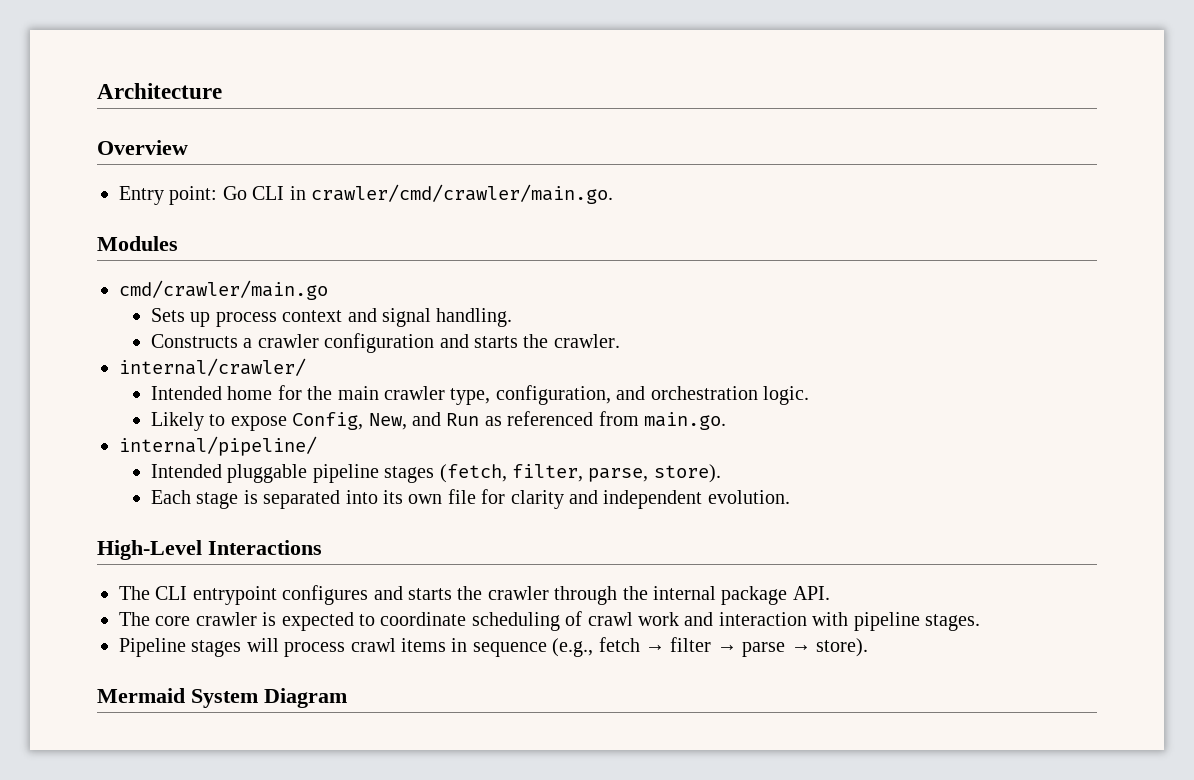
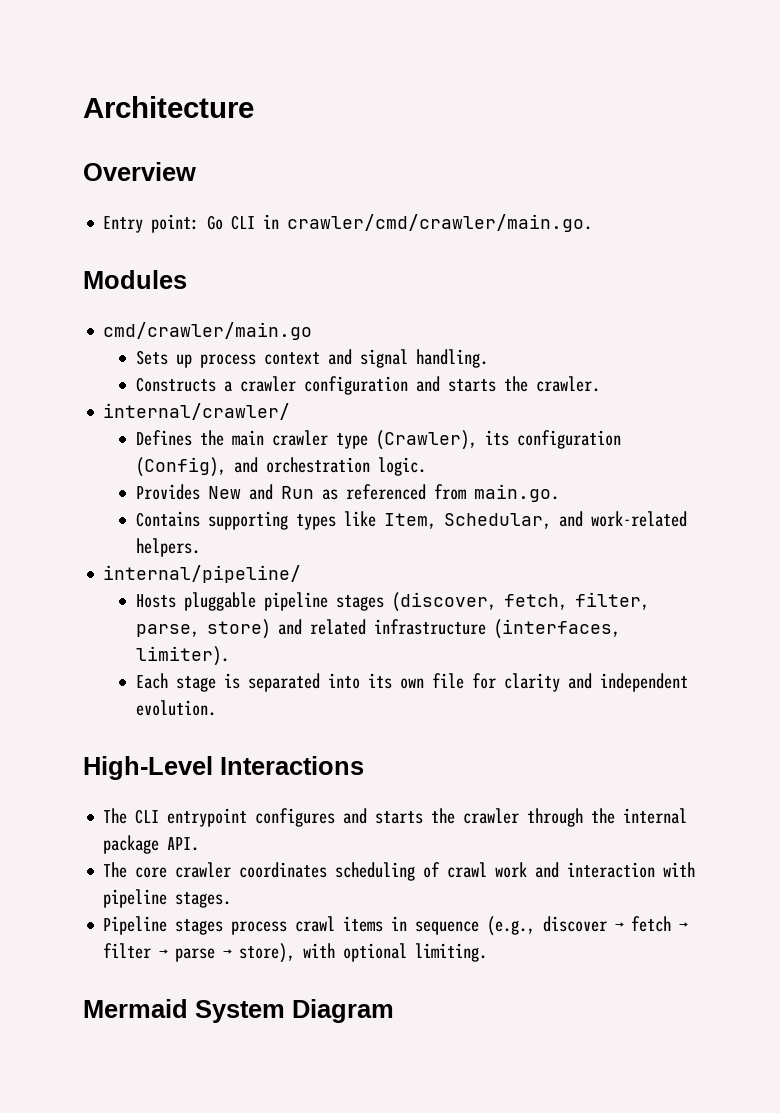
[150,385,809,405] [150,412,407,431] Intended home for the main crawler type, configuration, and orchestration logic. // Likely to expose Config, New, -> [136,430,622,450] [136,457,427,477] [136,484,242,500] Defines the main crawler type (Crawler), its configuration (Config), and orchestration logic. // Provides New
(726, 421) none -> [136,511,688,530] [136,538,201,557] // Contains supporting types like Item, Schedular, and work-related helpers.
[150,464,222,478] Intended -> [136,594,177,608] Hosts
[439,464,721,483] (fetch, filter, parse, store). -> [392,592,650,612] [136,619,621,639] [136,646,230,666] (discover, fetch, filter, parse, store) and related infrastructure (interfaces, limiter).
[262,612,467,631] is expected to coordinate -> [239,862,328,878] coordinates
[246,638,279,652] will -> (224, 927) none
(594, 647) none -> [543,916,625,932] discover →
[815,638,868,657] store). -> [239,943,488,963] store), with optional limiting.

